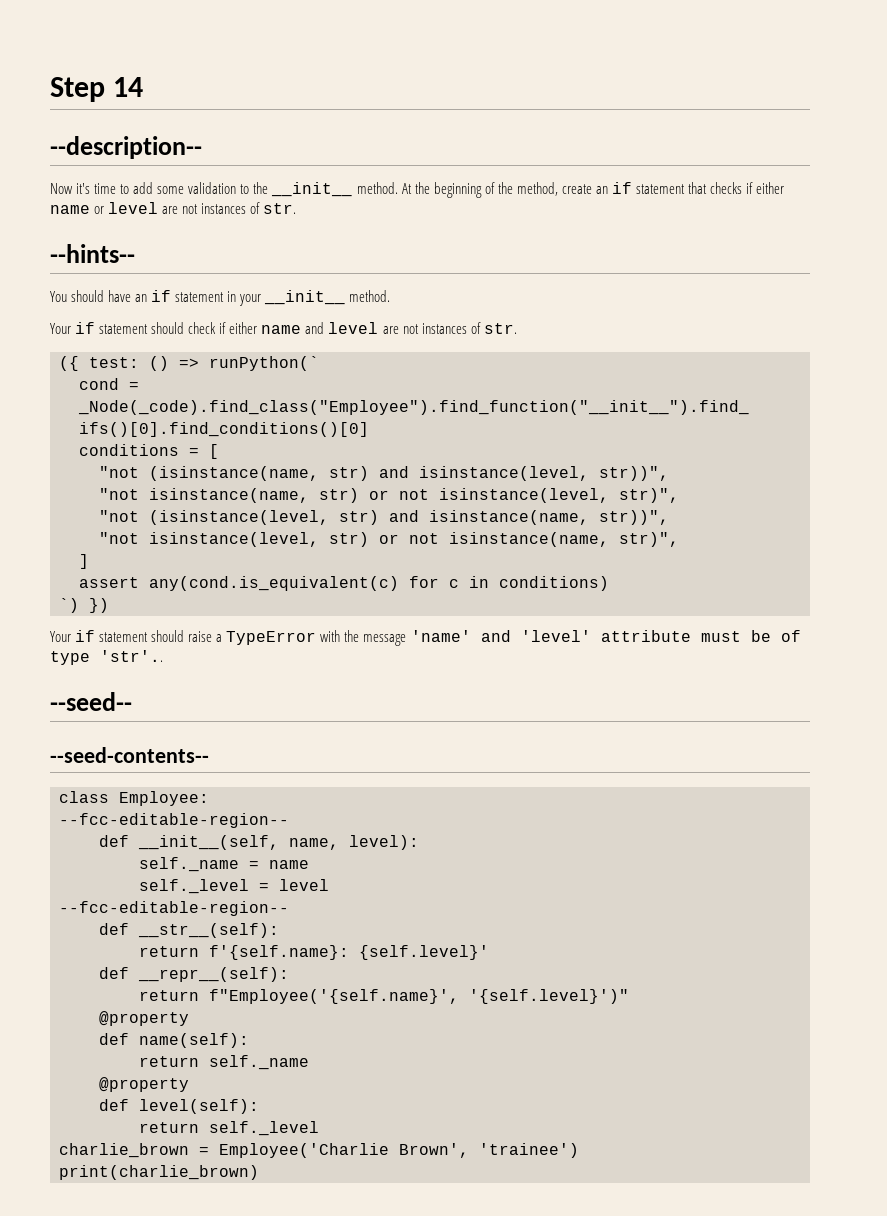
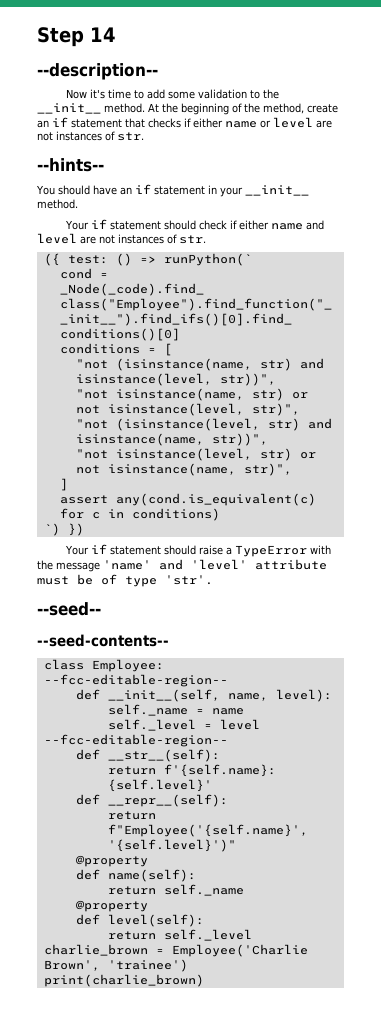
[100,650,163,662] 'str'.. -> [165,575,213,585] 'str'.

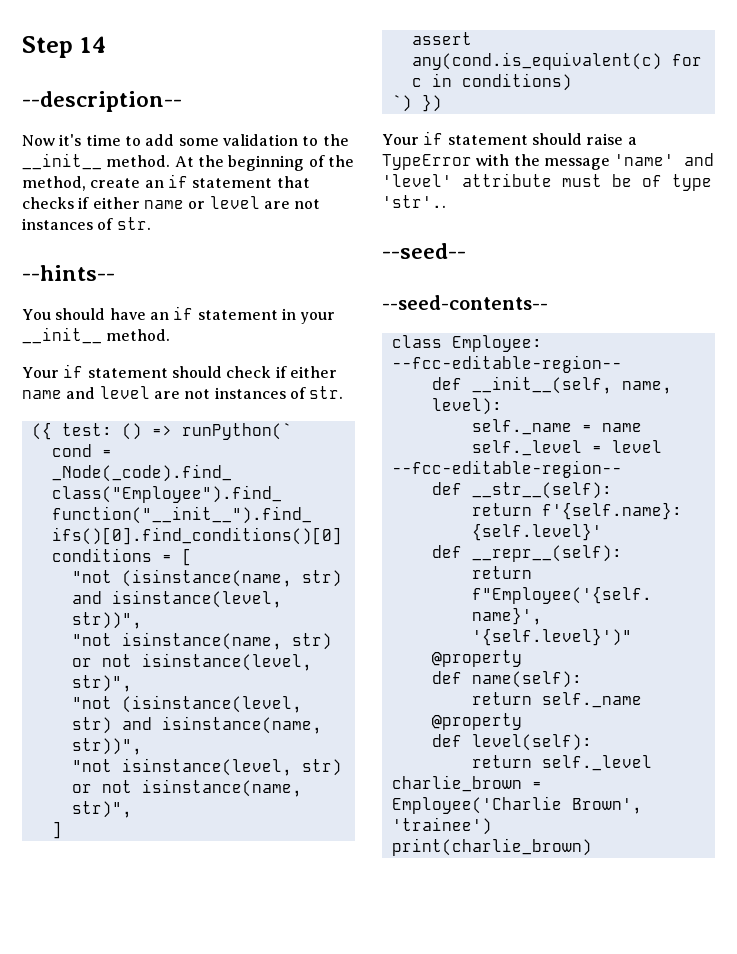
[165,575,213,585] 'str'. -> [382,195,446,208] 'str'..

